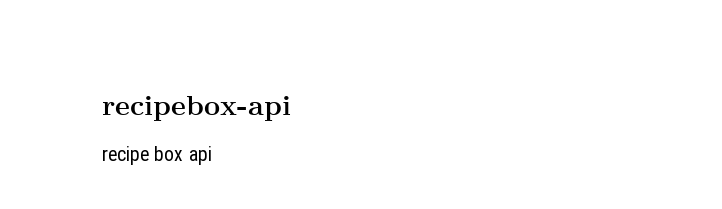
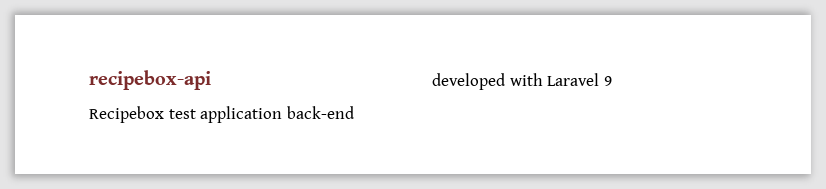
[102,146,212,165] recipe box api -> [89,106,354,123] [432,73,612,90] Recipebox test application back-end developed with Laravel 9

